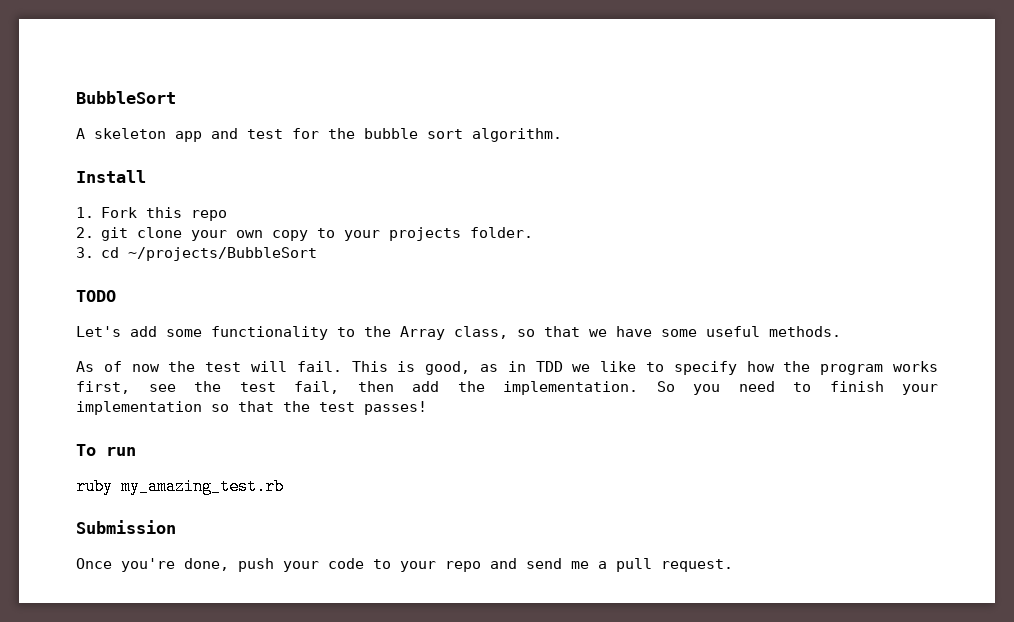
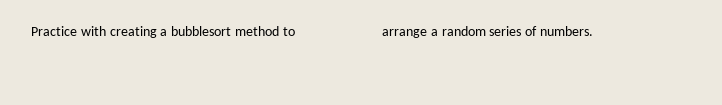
[76,91,176,104] [76,128,562,142] [76,170,146,183] [76,207,228,221] [76,227,534,241] [76,247,318,261] [76,290,116,302] [76,326,841,340] [76,361,938,375] [76,381,938,395] [76,401,427,415] [76,444,136,456] [76,478,284,495] [76,520,176,534] [76,558,733,572] BubbleSort // A skeleton app and test for the bubble sort algorithm. // Install // 1. Fork this repo // 2. git clone your own copy to your projects folder. // 3. cd ~/projects/BubbleSort // TODO // Let's add some functionality to the Array class, so that we have some useful methods. // As of now the test will fail. This is good, as in TDD we like to specify how the program works first, see the test fail, then add the implementation. So you need to finish your implementation so that the test passes! // To run // ruby my_amazing_test.rb // Submission // Once you're done, push your code to your repo and send me a pull request. -> [31,26,593,38] Practice with creating a bubblesort method to arrange a random series of numbers.

